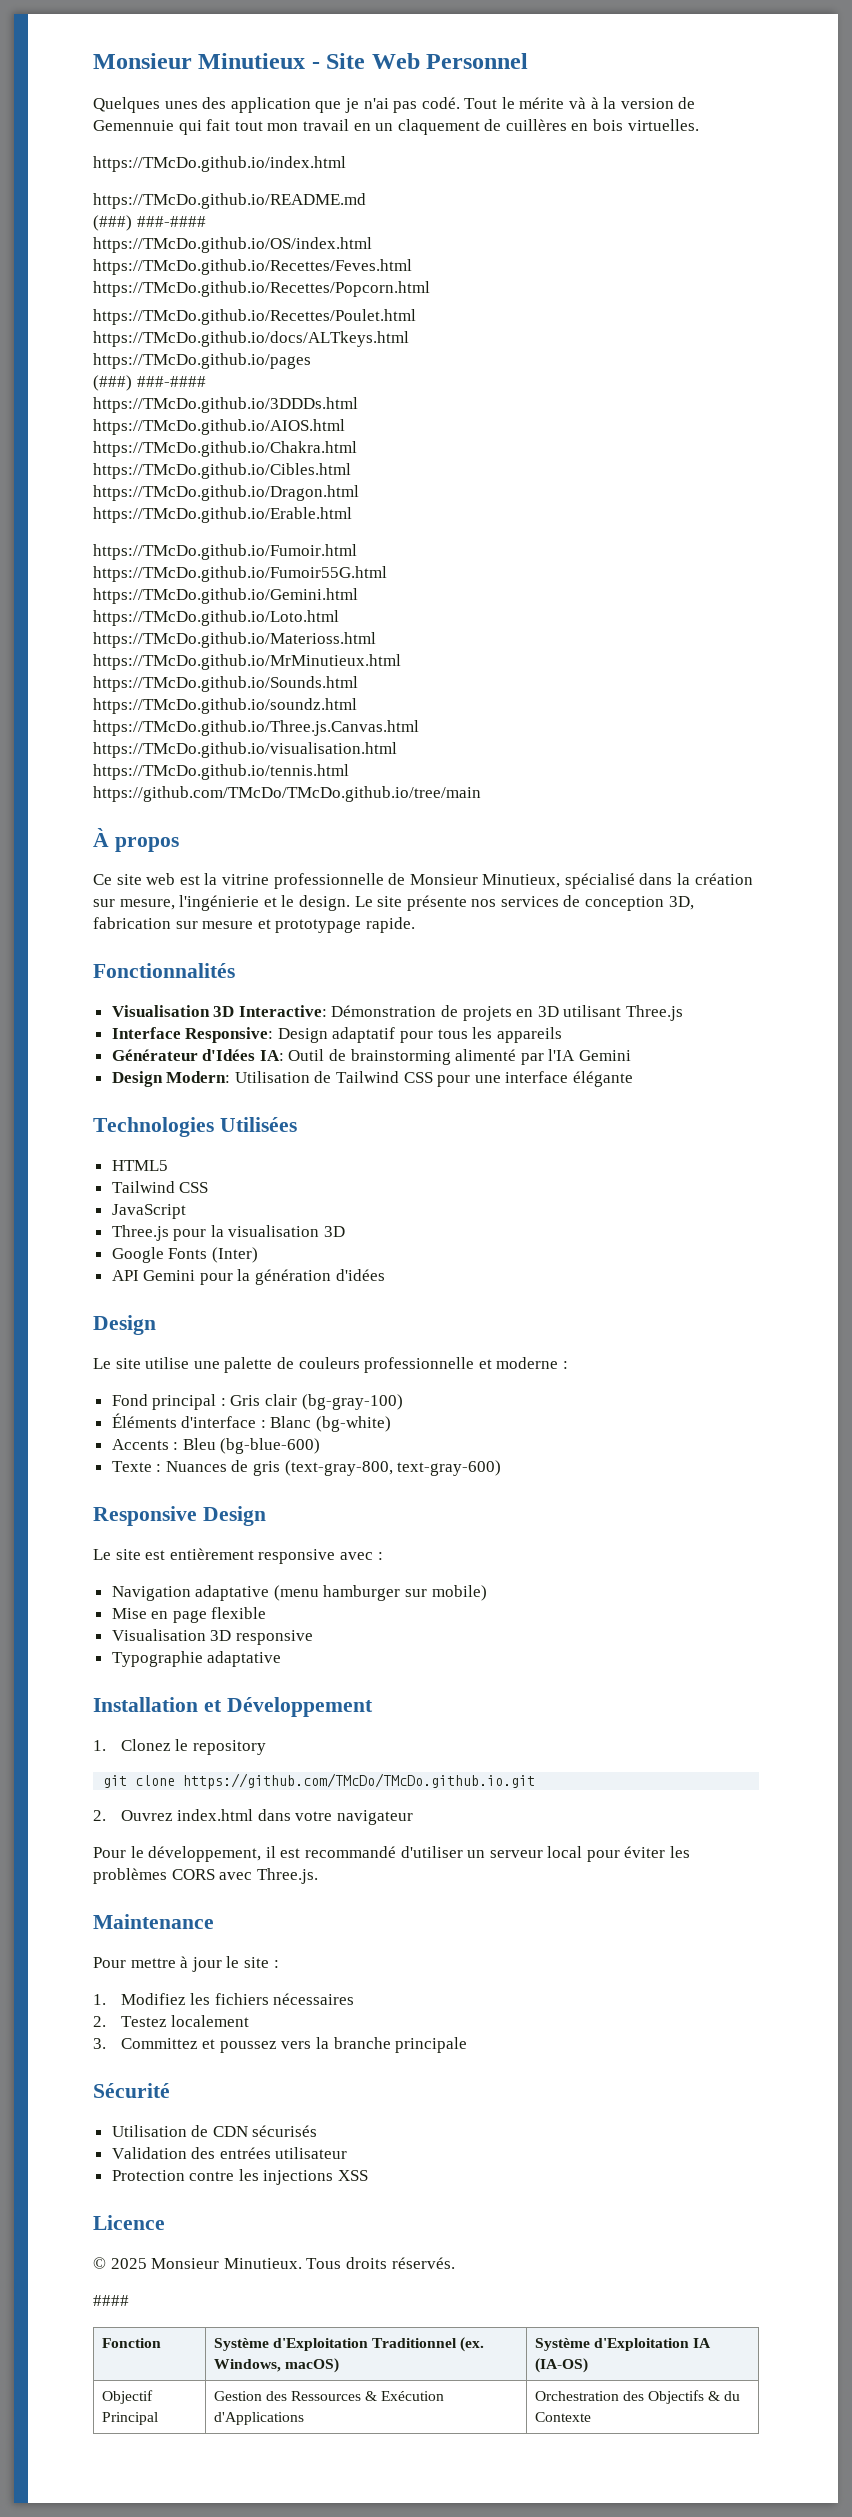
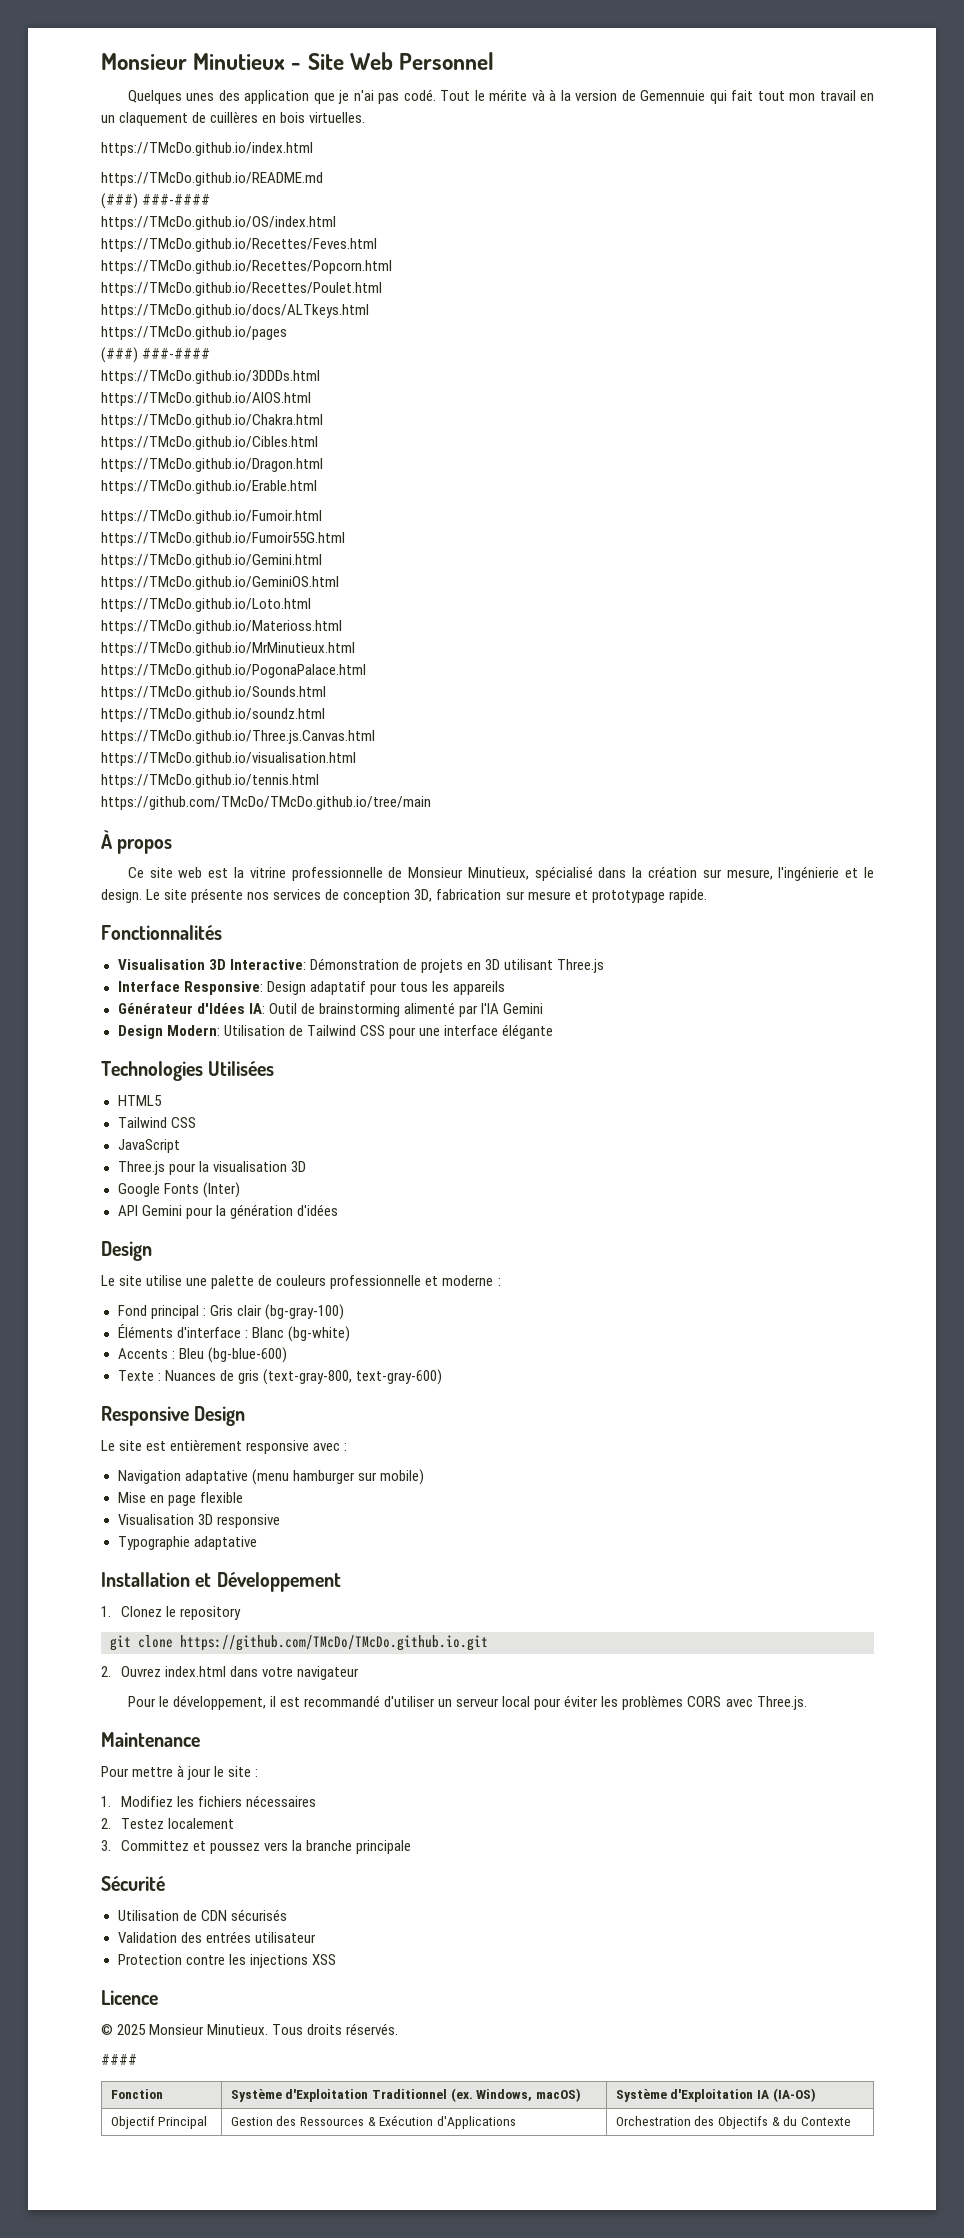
(358, 596) none -> [101,576,339,590] // https://TMcDo.github.io/GeminiOS.html
(401, 662) none -> [101,664,366,678] // https://TMcDo.github.io/PogonaPalace.html

